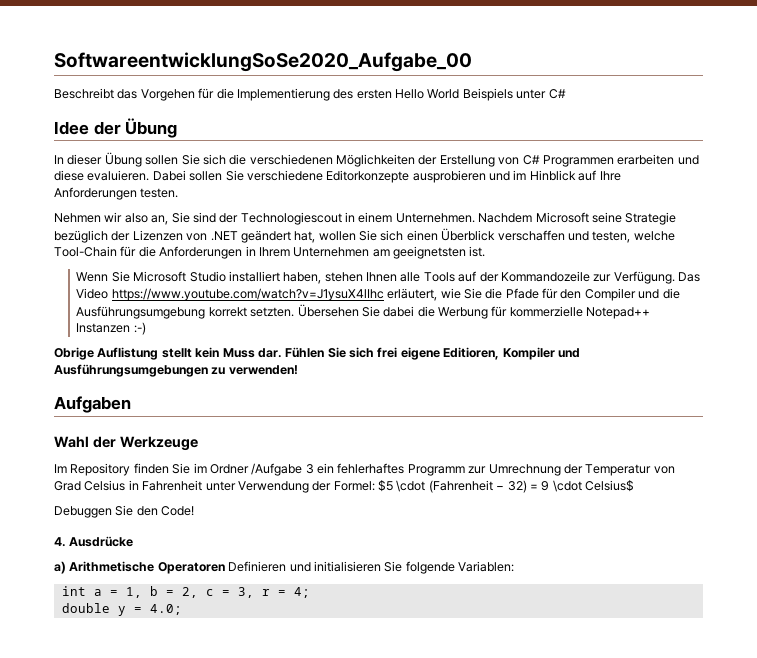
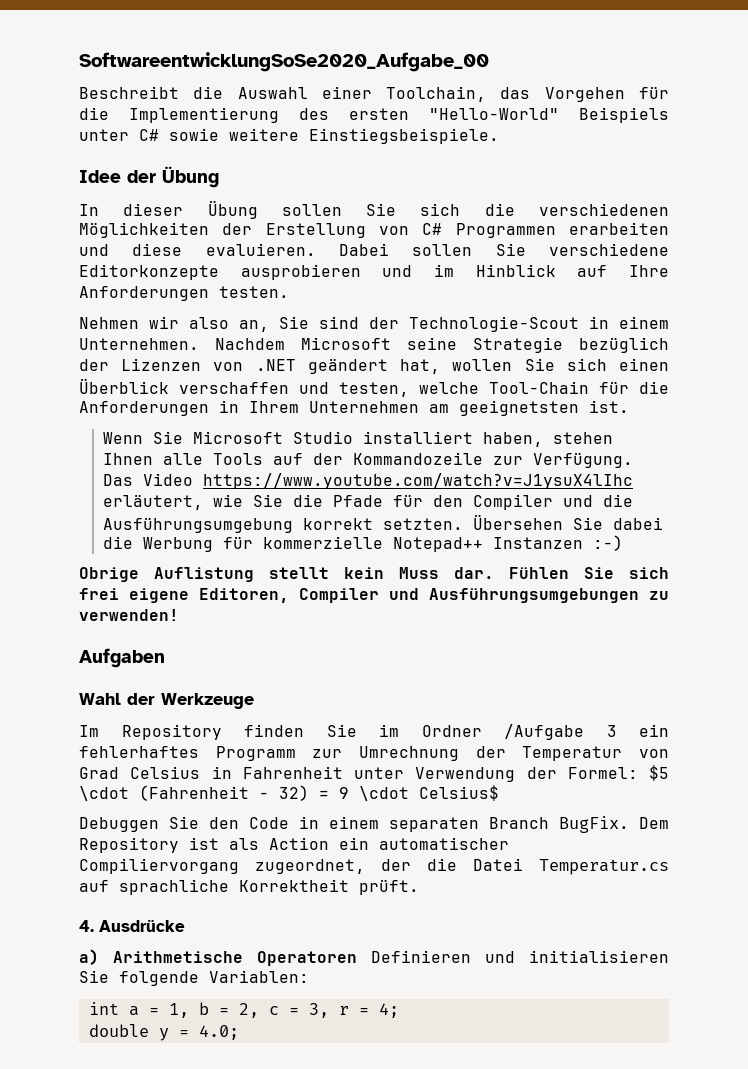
(114, 93) none -> [193,86,487,102] die Auswahl einer Toolchain,
[395,89,460,99] Hello World -> [429,108,559,120] "Hello-World"
(566, 94) none -> [169,128,499,144] sowie weitere Einstiegsbeispiele.
[240,212,342,225] Technologiescout -> [409,316,579,332] Technologie-Scout
[443,347,555,360] Editioren, Kompiler -> [199,588,379,603] Editoren, Compiler
[161,506,195,516] Code! -> [249,816,669,833] [79,837,509,853] [79,858,669,875] [79,879,419,895] Code in einem separaten Branch BugFix. Dem Repository ist als Action ein automatischer Compiliervorgang zugeordnet, der die Datei Temperatur.cs auf sprachliche Korrektheit prüft.

